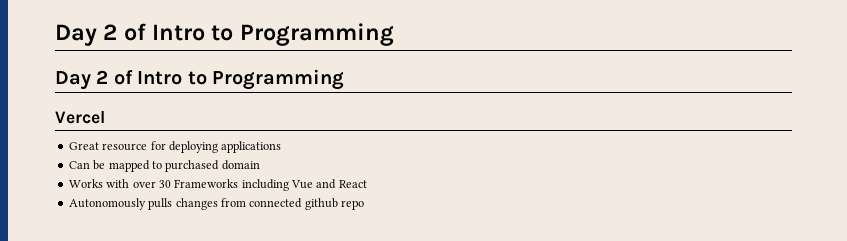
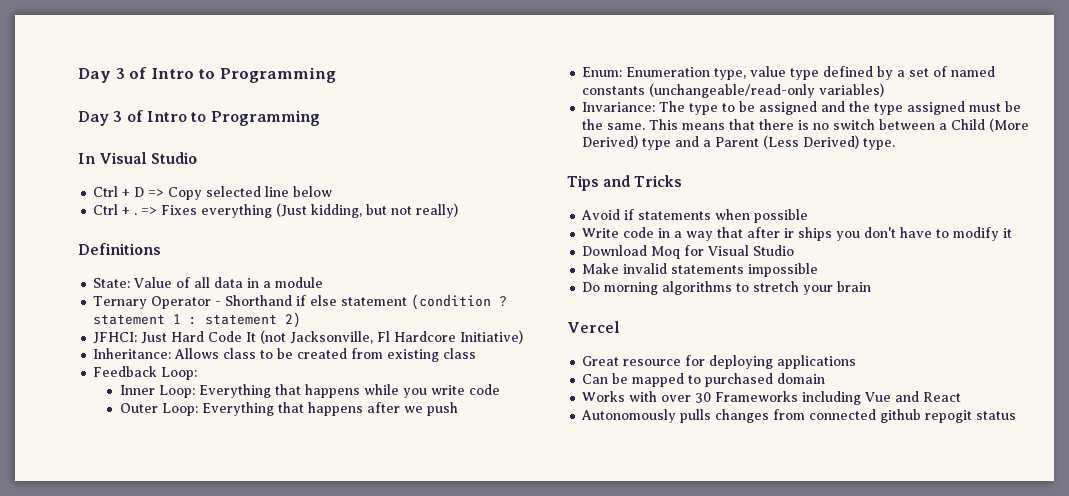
[55,24,118,46] Day 2 -> [78,68,125,83] Day 3
[96,69,344,90] 2 of Intro to Programming -> [113,110,320,126] [78,152,198,164] [93,186,333,200] [93,203,459,218] [78,243,161,255] [93,277,324,288] [93,294,508,310] [93,312,302,328] [93,330,524,344] [93,348,477,362] [93,366,198,380] [119,384,500,398] [119,402,458,416] [582,66,996,80] [582,83,885,98] [582,101,1022,115] [582,118,1030,132] [582,135,896,150] [567,175,683,191] [581,209,809,223] [582,227,1013,241] [582,245,795,259] [582,263,819,277] [582,281,872,295] 3 of Intro to Programming // In Visual Studio // Ctrl + D => Copy selected line below // Ctrl + . => Fixes everything (Just kidding, but not really) // Definitions // State: Value of all data in a module // Ternary Operator - Shorthand if else statement (condition ? statement 1 : statement 2) // JFHCI: Just Hard Code It (not Jacksonville, Fl Hardcore Initiative) // Inheritance: Allows class to be created from existing class // Feedback Loop: // Inner Loop: Everything that happens while you write code // Outer Loop: Everything that happens after we push // Enum: Enumeration type, value type defined by a set of named constants (unchangeable/read-only variables) // Invariance: The type to be assigned and the type assigned must be the same. This means that there is no switch between a Child (More Derived) type and a Parent (Less Derived) type. // Tips and Tricks // Avoid if statements when possible // Write code in a way that after ir ships you don't have to modify it // Download Moq for Visual Studio // Make invalid statements impossible // Do morning algorithms to stretch your brain
[341,200,364,210] repo -> [925,410,1017,423] repogit status

